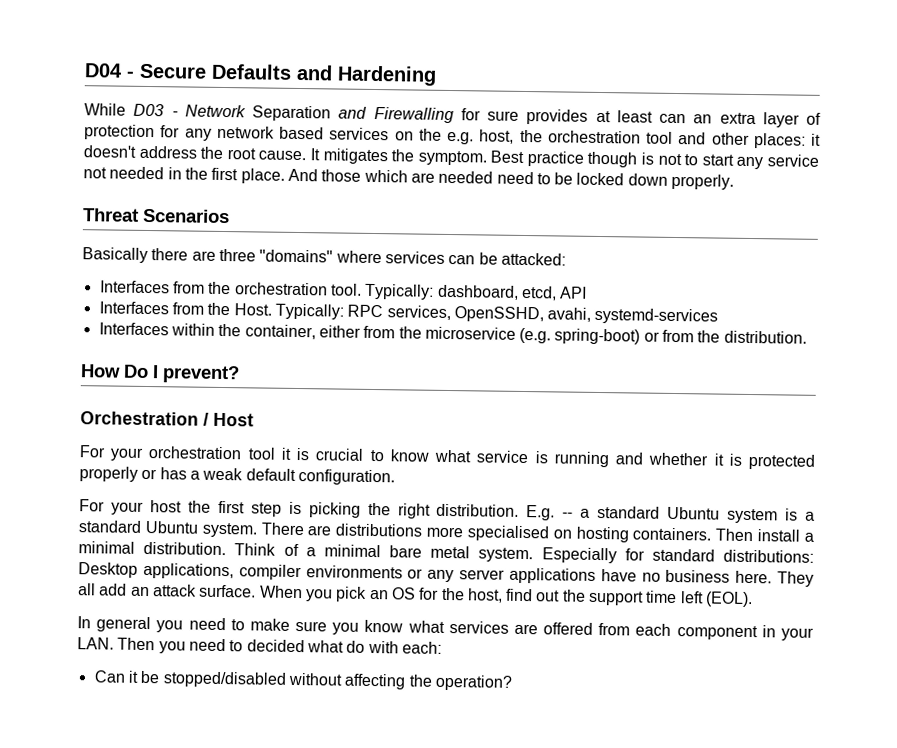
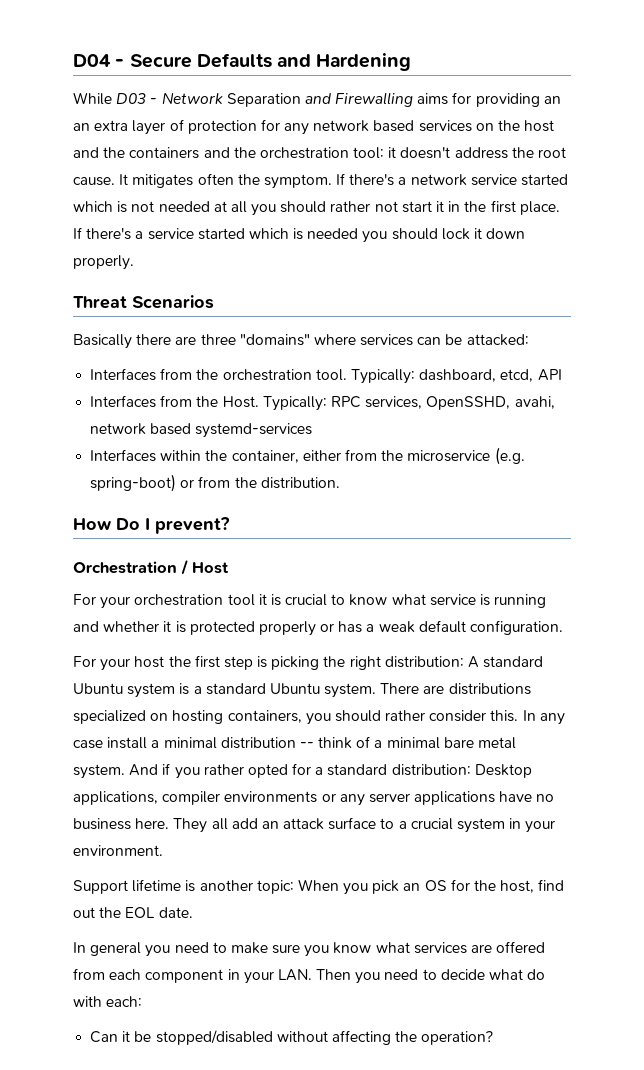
[460,108,686,125] for sure provides at least can -> [417,92,561,107] aims for providing an
[447,129,806,149] e.g. host, the orchestration tool and other places: -> [524,120,555,132] [73,147,385,159] host and the containers and the orchestration tool:
(388, 156) none -> [197,173,234,185] often
[490,150,820,170] [83,166,625,186] Best practice though is not to start any service not needed in the first place. And those which are needed need to be locked -> [336,173,569,186] [73,200,560,216] [73,227,483,243] If there's a network service started which is not needed at all you should rather not start it in the first place. If there's a service started which is needed you should lock it
(592, 314) none -> [90,423,192,435] network based
[436,503,591,521] distribution. E.g. -- a -> [384,656,480,668] distribution: A
[426,525,814,543] [78,541,277,556] more specialised on hosting containers. Then install a minimal distribution. Think -> [73,710,565,725] [73,737,353,749] specialized on hosting containers, you should rather consider this. In any case install a minimal distribution -- think
[541,547,815,564] Especially for standard distributions: -> [129,763,471,779] And if you rather opted for a standard distribution:
[199,584,257,598] surface. -> [328,817,556,833] [73,845,163,856] [73,879,294,894] surface to a crucial system in your environment. // Support lifetime is another topic:
[588,590,754,608] support time left (EOL). -> [125,907,193,918] EOL date.
[246,639,305,653] decided -> [440,969,485,980] decide

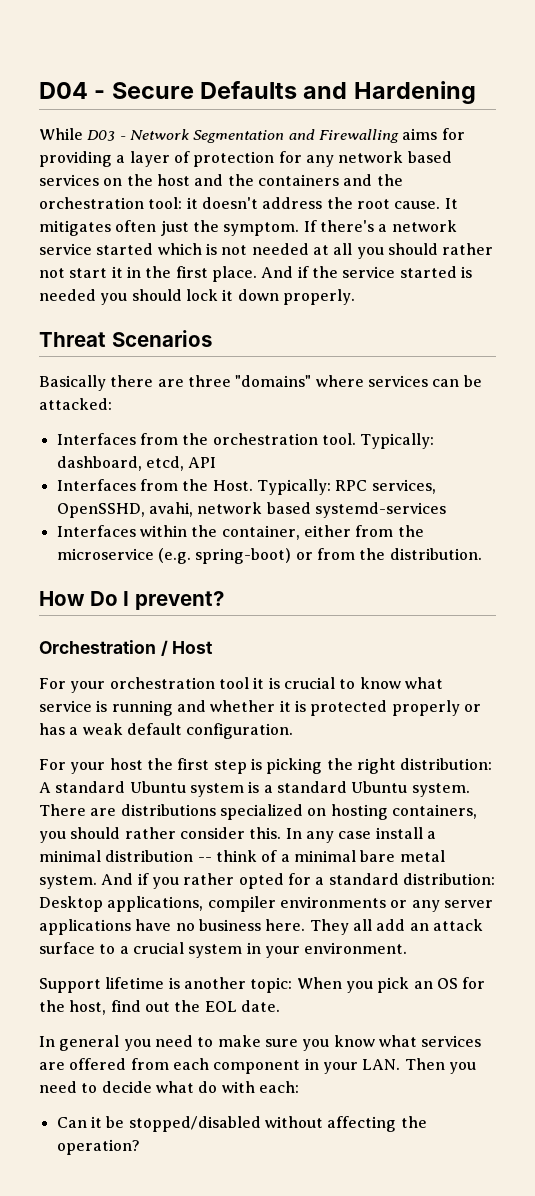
[226,93,301,107] Separation -> [193,130,285,143] Segmentation
[543,96,561,104] [73,120,129,131] an an extra -> [116,155,126,163] a
(234, 179) none -> [160,220,189,236] just
[73,227,289,240] If there's a service started which -> [261,266,457,278] And if the service started

